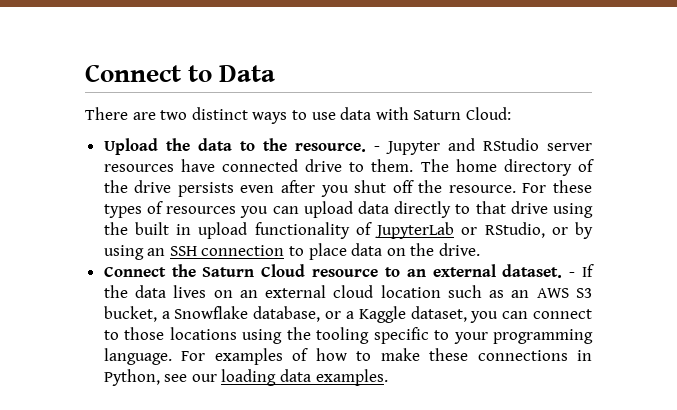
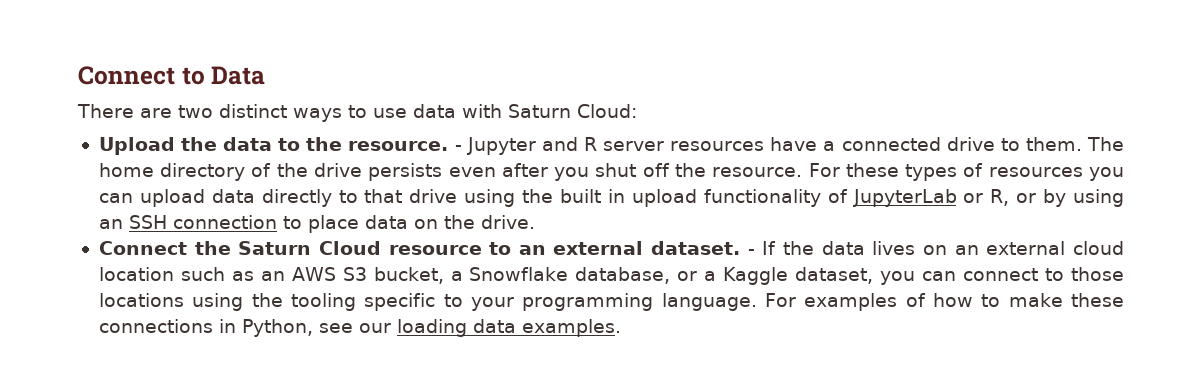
[482,138,539,151] RStudio -> [583,137,597,151] R
(215, 165) none -> [823,141,836,151] a
[484,222,545,238] RStudio, -> [990,189,1010,206] R,

